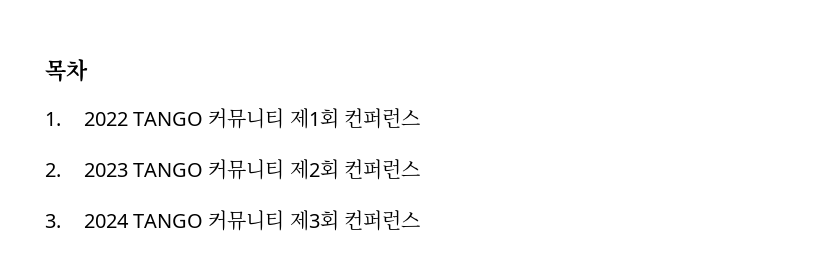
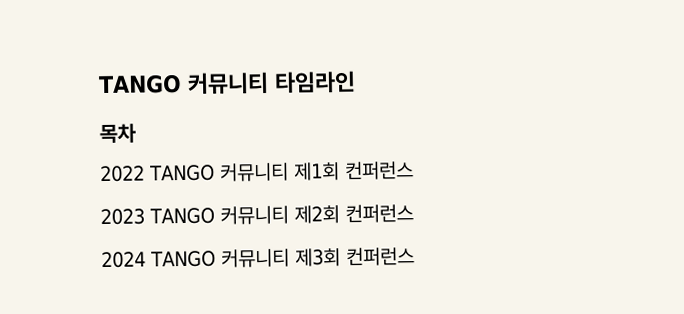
(45, 70) none -> [98,70,356,95] TANGO 커뮤니티 타임라인 //
[45,112,61,126] 1. -> (137, 133) none
[45,163,61,177] 2. -> (414, 170) none
[45,214,61,228] 3. -> (414, 213) none

